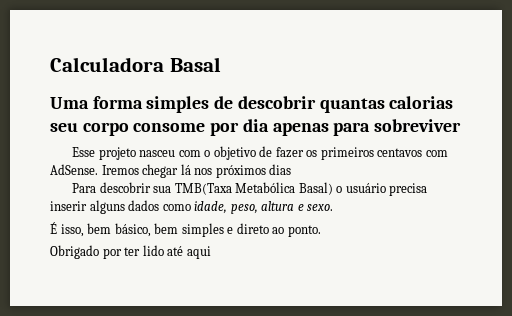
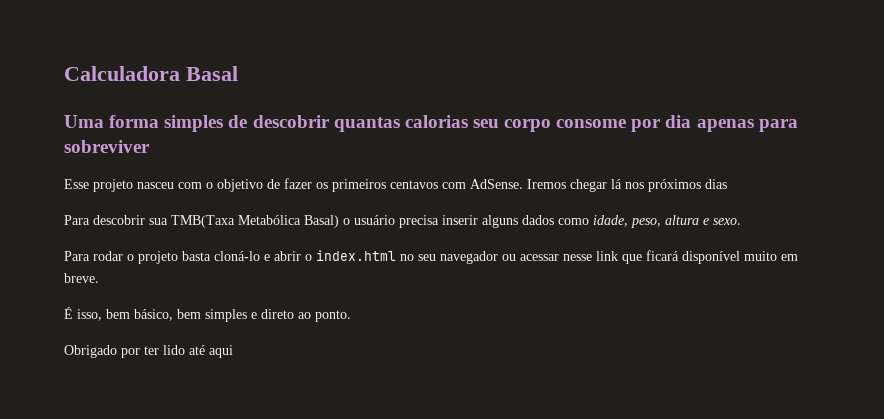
(334, 207) none -> [64,250,798,264] [64,273,99,283] // Para rodar o projeto basta cloná-lo e abrir o index.html no seu navegador ou acessar nesse link que ficará disponível muito em breve.

